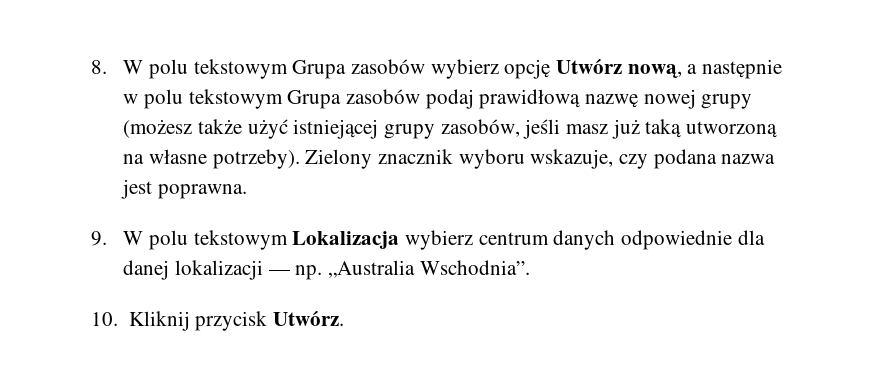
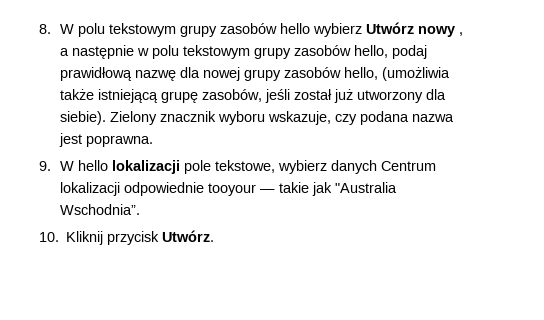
[292,58,682,79] Grupa zasobów wybierz opcję Utwórz nową, -> [180,22,464,37] grupy zasobów hello wybierz Utwórz nowy ,
[287,89,421,109] Grupa zasobów -> [254,45,389,59] grupy zasobów hello,
(639, 101) none -> [180,67,201,78] dla
[123,119,778,139] [123,149,300,169] (możesz także użyć istniejącej grupy zasobów, jeśli masz już taką utworzoną na własne potrzeby). -> [284,67,451,81] [60,89,447,103] [60,111,107,125] zasobów hello, (umożliwia także istniejącą grupę zasobów, jeśli został już utworzony dla siebie).
[149,230,765,250] [123,260,416,280] polu tekstowym Lokalizacja wybierz centrum danych odpowiednie dla danej lokalizacji — np. „Australia -> [78,160,437,174] [60,182,398,196] hello lokalizacji pole tekstowe, wybierz danych Centrum lokalizacji odpowiednie tooyour — takie jak "Australia

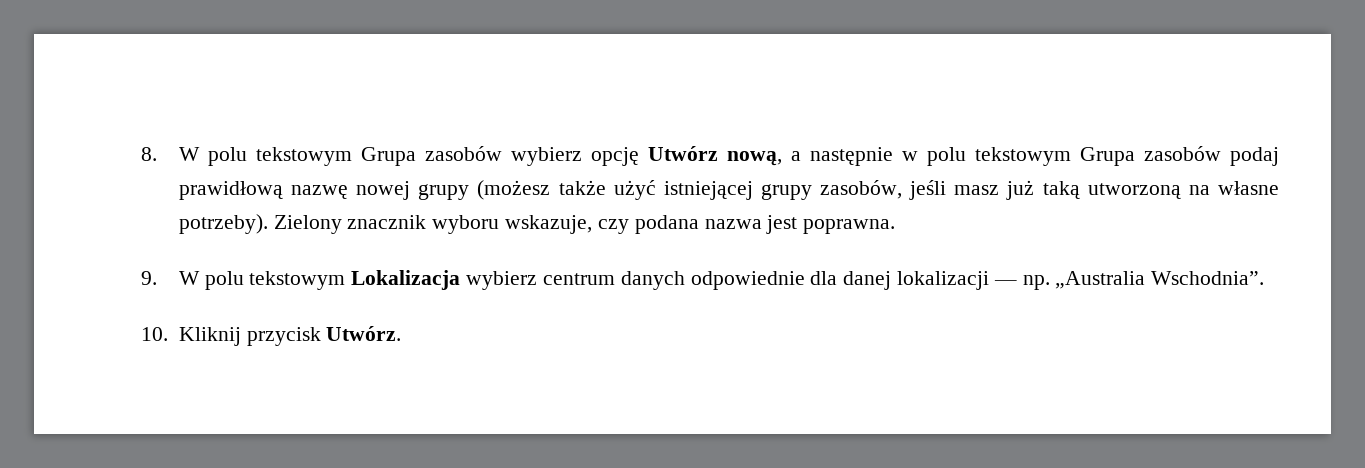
[180,22,464,37] grupy zasobów hello wybierz Utwórz nowy , -> [360,146,782,166] Grupa zasobów wybierz opcję Utwórz nową,
[254,45,389,59] grupy zasobów hello, -> [1079,146,1221,166] Grupa zasobów
[180,67,201,78] dla -> (349, 192) none
[284,67,451,81] [60,89,447,103] [60,111,107,125] zasobów hello, (umożliwia także istniejącą grupę zasobów, jeśli został już utworzony dla siebie). -> [477,180,1279,200] [178,214,268,234] (możesz także użyć istniejącej grupy zasobów, jeśli masz już taką utworzoną na własne potrzeby).
[78,160,437,174] [60,182,398,196] hello lokalizacji pole tekstowe, wybierz danych Centrum lokalizacji odpowiednie tooyour — takie jak "Australia -> [204,270,1146,290] polu tekstowym Lokalizacja wybierz centrum danych odpowiednie dla danej lokalizacji — np. „Australia

